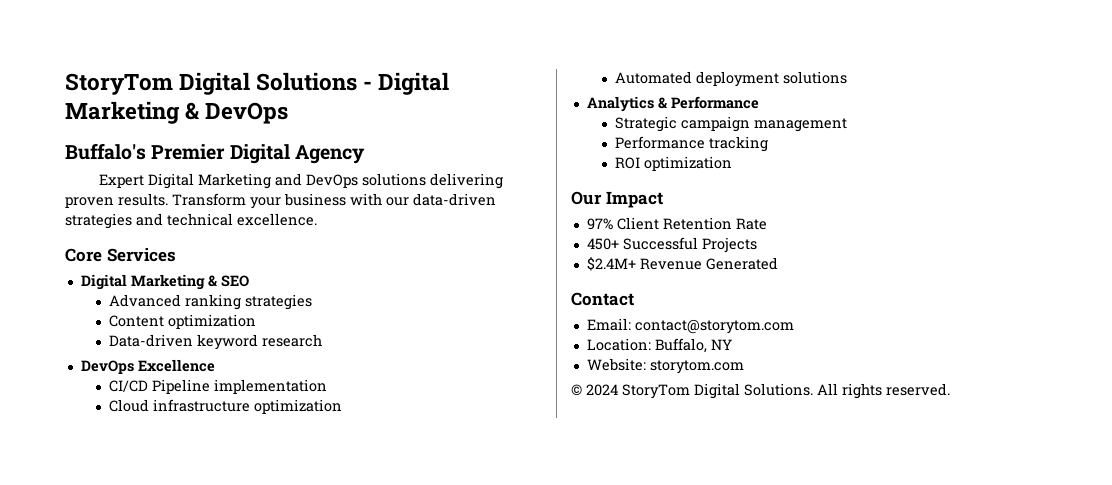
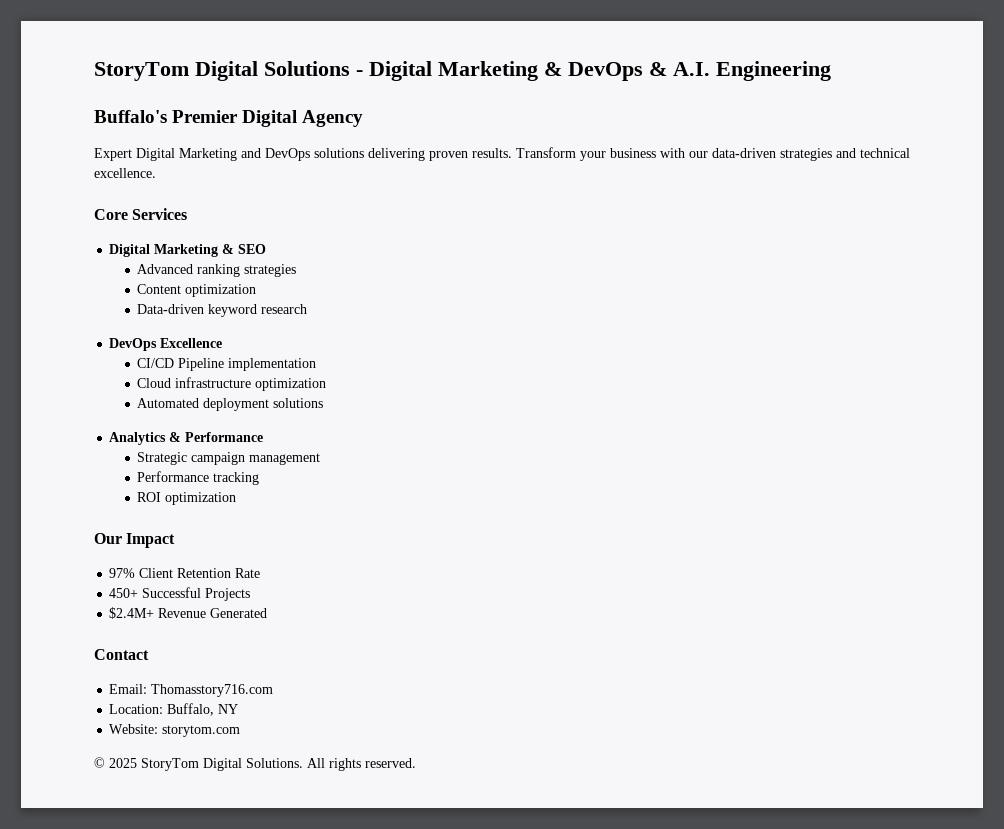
(289, 113) none -> [649,61,831,81] & A.I. Engineering
[634,319,794,334] contact@storytom.com -> [151,684,274,697] Thomasstory716.com
[586,384,618,396] 2024 -> [109,758,137,768] 2025

